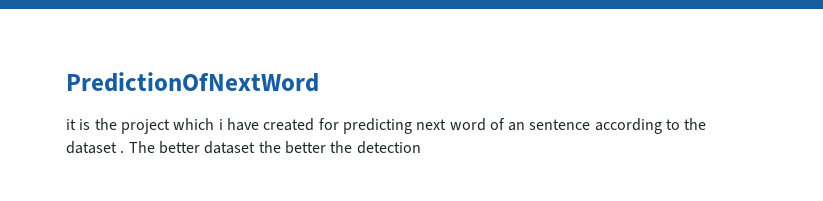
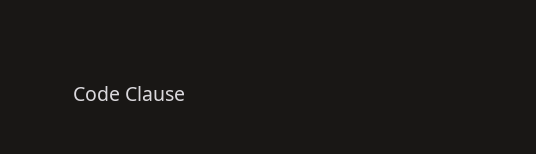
[66,72,319,92] [66,118,707,134] [66,141,421,154] PredictionOfNextWord // it is the project which i have created for predicting next word of an sentence according to the dataset . The better dataset the better the detection -> [73,86,186,101] Code Clause

